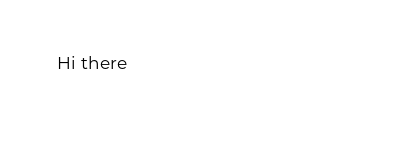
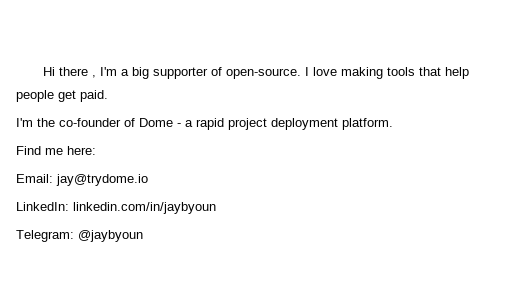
(127, 62) none -> [91,67,469,79] [16,90,108,102] [16,118,393,130] [16,146,96,155] [16,174,148,186] [16,202,216,214] [16,230,143,242] , I'm a big supporter of open-source. I love making tools that help people get paid. // I'm the co-founder of Dome - a rapid project deployment platform. // Find me here: // Email: jay@trydome.io // LinkedIn: linkedin.com/in/jaybyoun // Telegram: @jaybyoun

